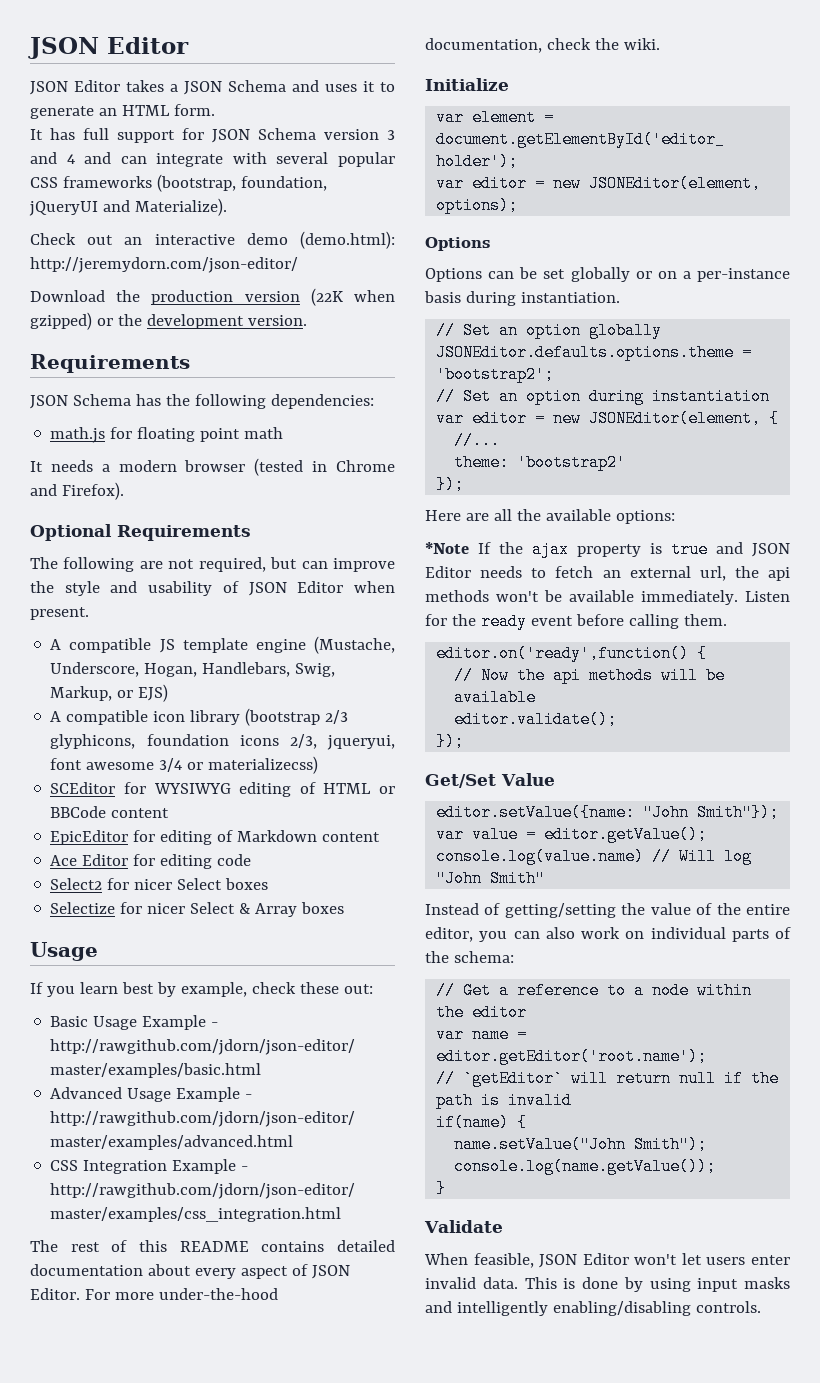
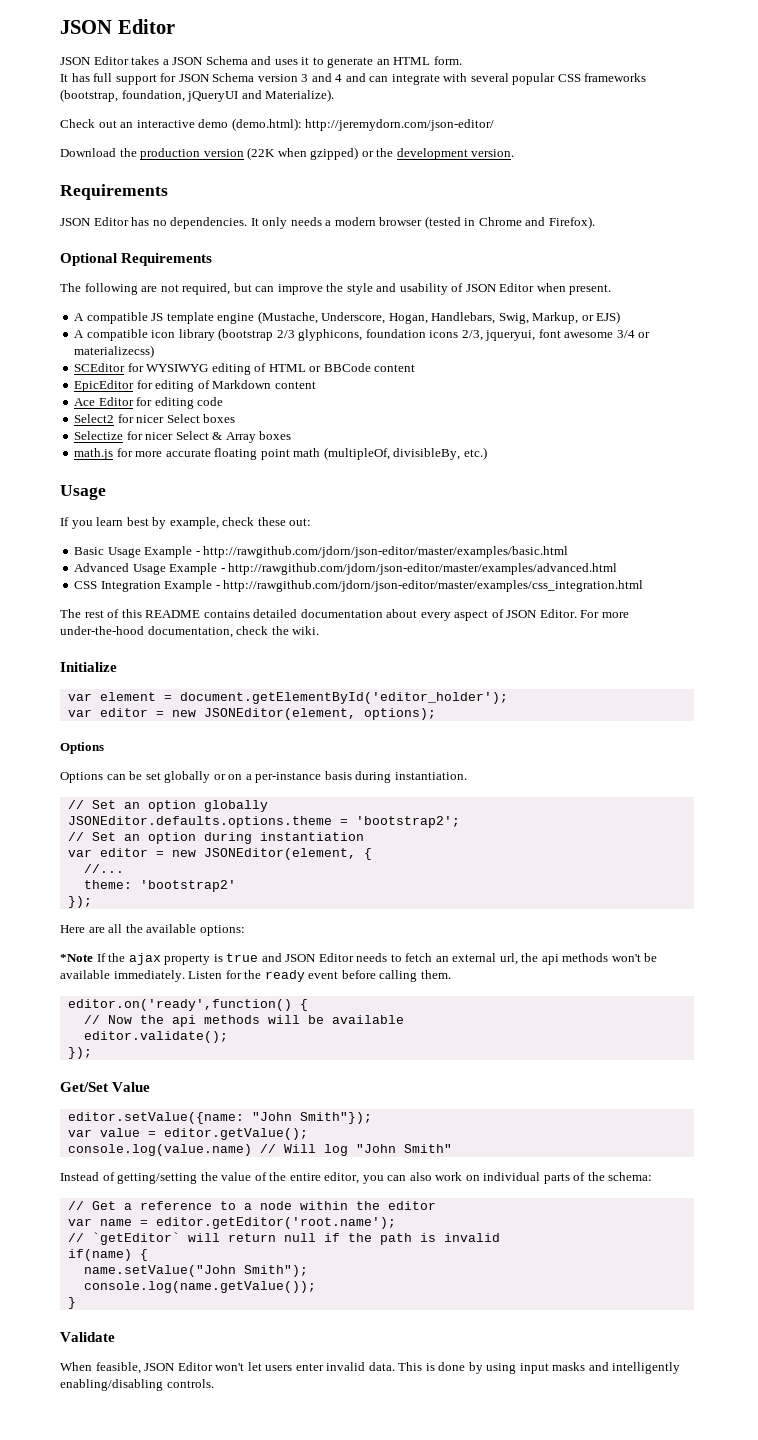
[72,394,374,409] [50,427,284,443] [30,461,43,472] Schema has the following dependencies: // math.js for floating point math // It -> [93,217,288,229] Editor has no dependencies. It only
(345, 908) none -> [74,447,487,460] // math.js for more accurate floating point math (multipleOf, divisibleBy, etc.)

